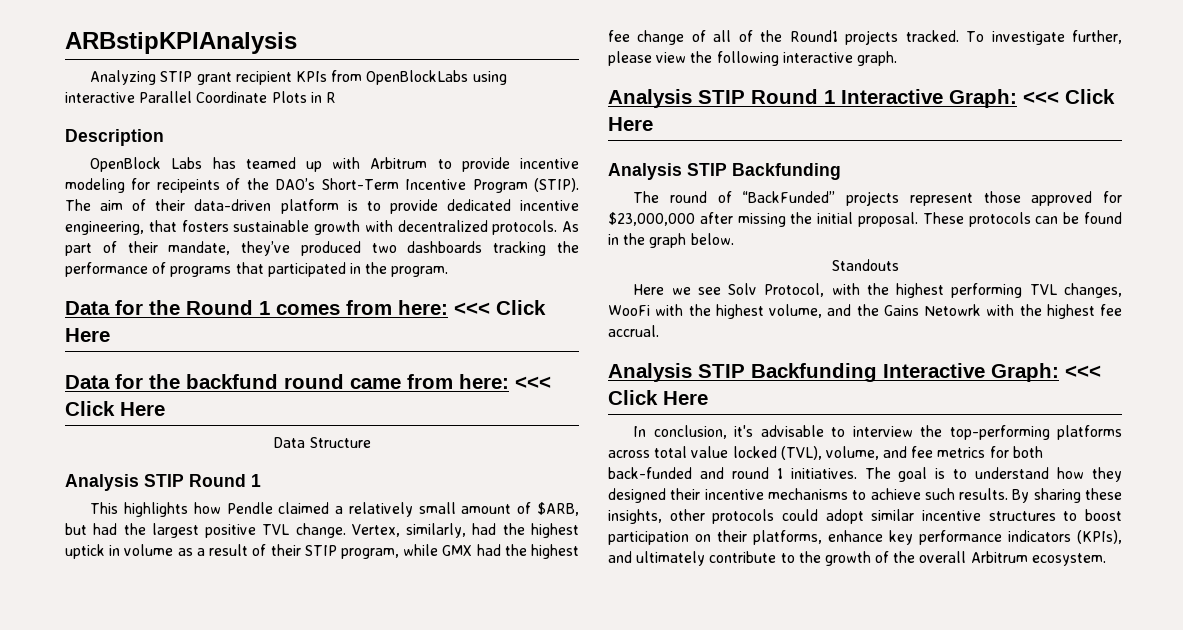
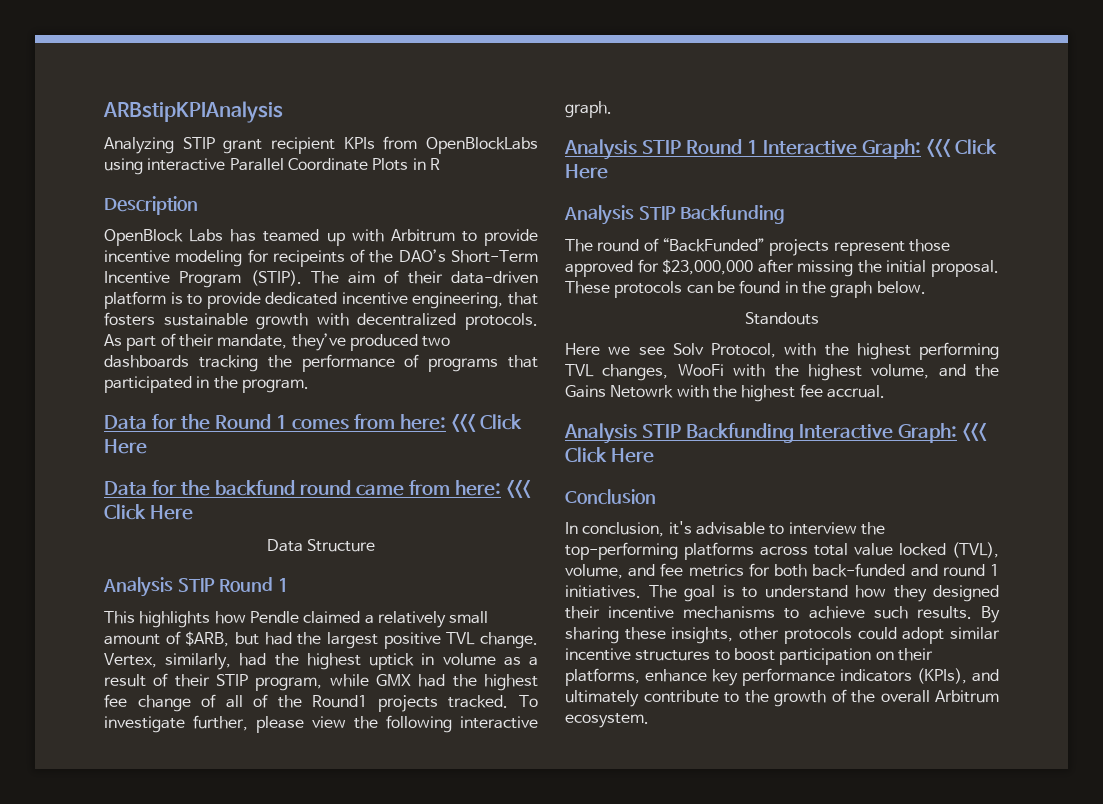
(708, 398) none -> [565,489,656,505] // Conclusion

